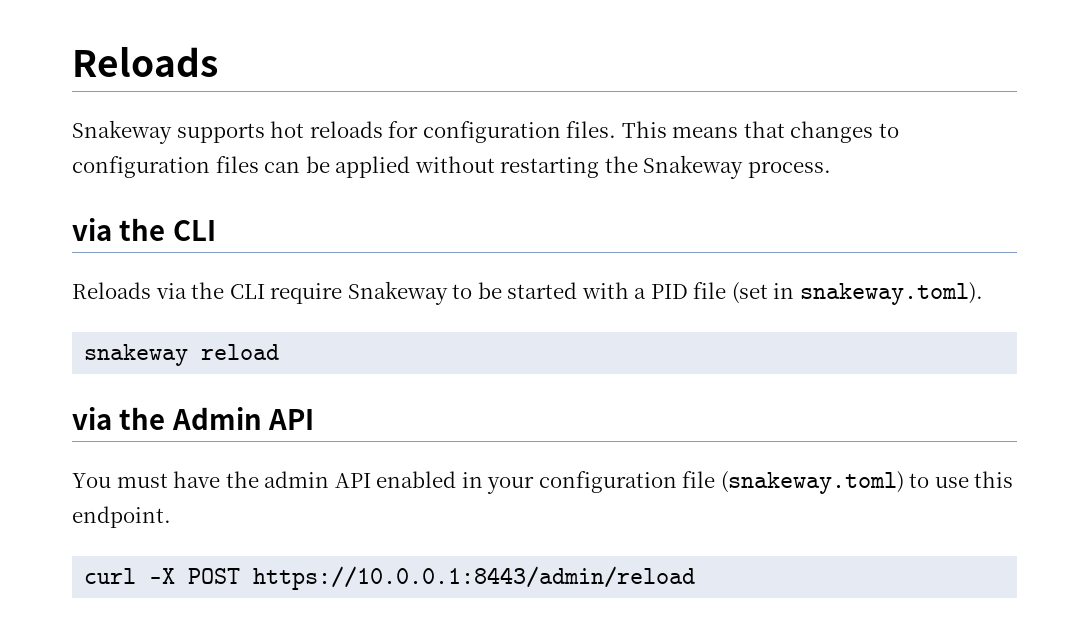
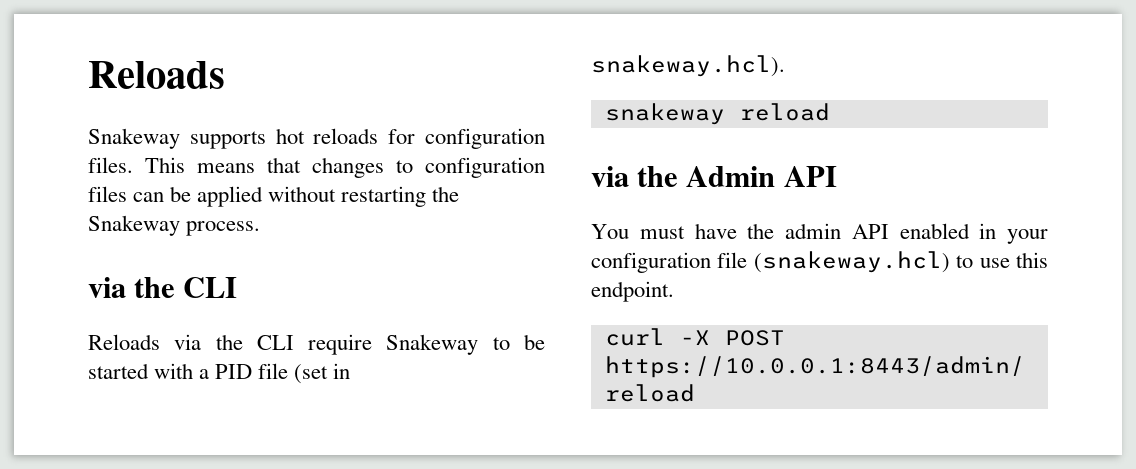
[800,282,984,305] snakeway.toml). -> [591,55,785,77] snakeway.hcl).
[720,471,904,494] (snakeway.toml) -> [753,251,950,273] (snakeway.hcl)

